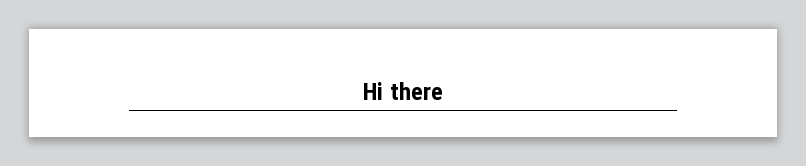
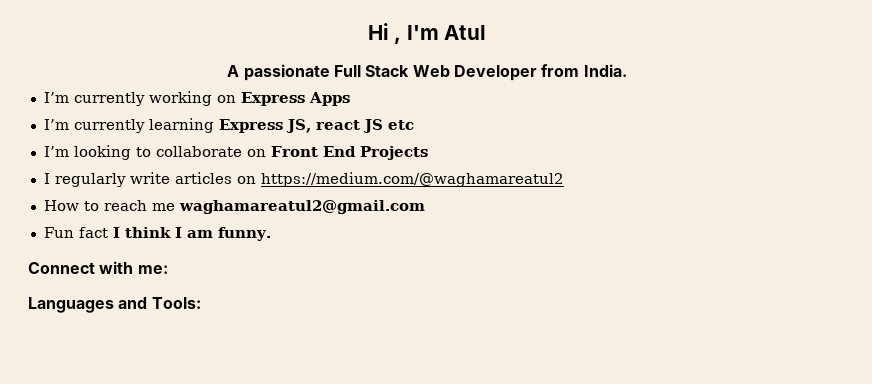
[389,82,443,100] there -> [394,25,487,44] [227,64,627,81] [43,91,350,106] [43,118,414,133] [43,145,428,160] [43,172,564,187] [43,200,425,214] [43,227,271,241] [28,261,168,274] [28,297,201,313] , I'm Atul // A passionate Full Stack Web Developer from India. // I’m currently working on Express Apps // I’m currently learning Express JS, react JS etc // I’m looking to collaborate on Front End Projects // I regularly write articles on https://medium.com/@waghamareatul2 // How to reach me waghamareatul2@gmail.com // Fun fact I think I am funny. // Connect with me: // Languages and Tools:

